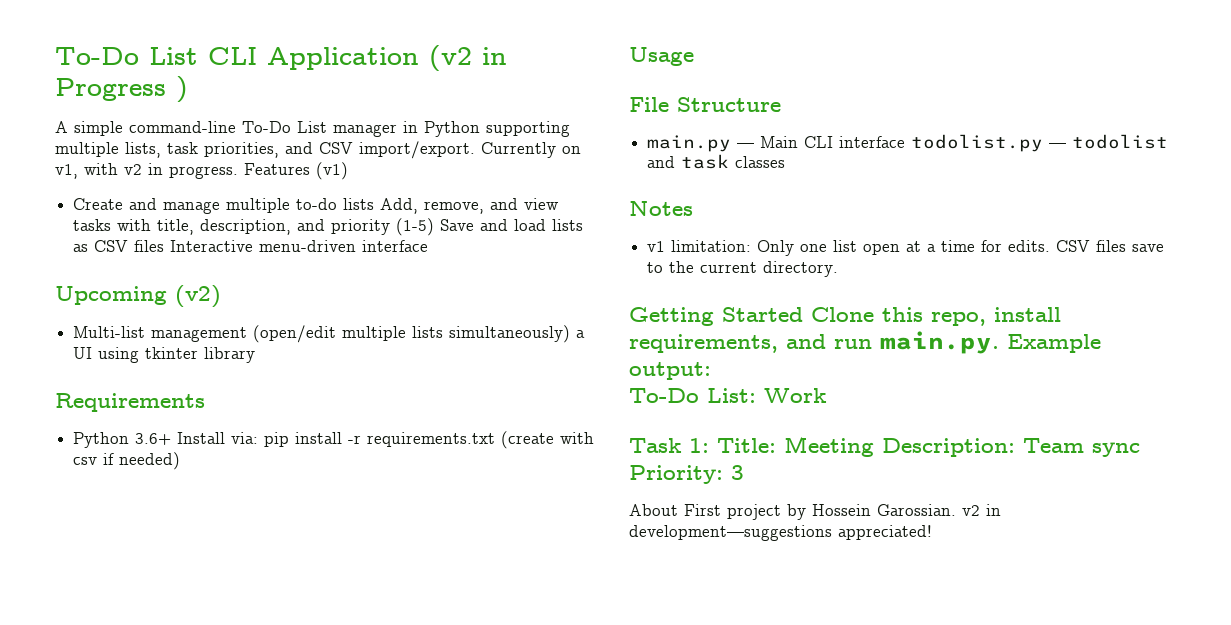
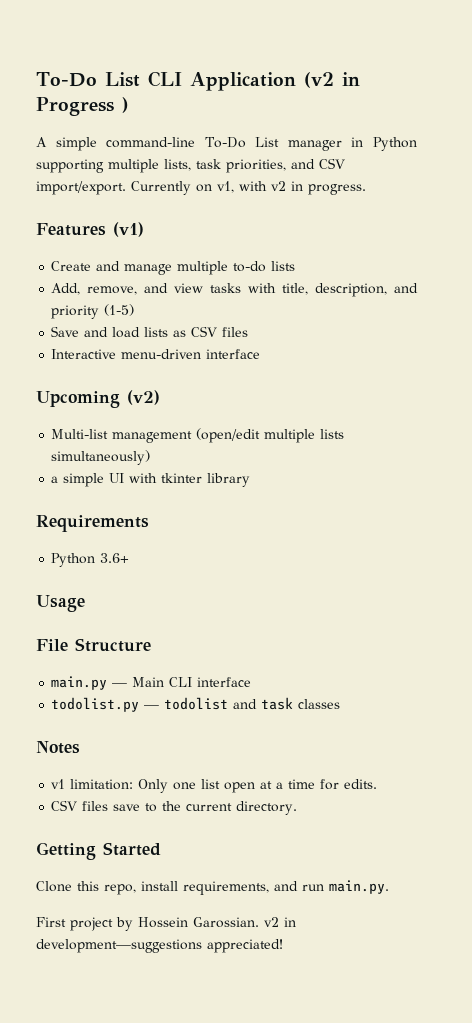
(238, 172) none -> (366, 189) //
(375, 204) none -> (296, 266) //
(435, 227) none -> (135, 310) //
(165, 246) none -> (249, 332) //
[576,330,586,338] [73,347,140,363] a UI using -> [51,473,158,487] // a simple UI with
[177,431,595,449] [73,452,181,470] Install via: pip install -r requirements.txt (create with csv if needed) -> (130, 558) none
(906, 142) none -> (252, 682) //
(1051, 246) none -> (378, 784) //
(803, 314) none -> (161, 849) //
[1007,334,1101,353] [629,362,711,380] [629,388,827,403] [629,436,1140,457] [629,465,744,484] [629,504,678,516] Example output: // To-Do List: Work // Task 1: Title: Meeting Description: Team sync Priority: 3 // About -> (389, 887) //

